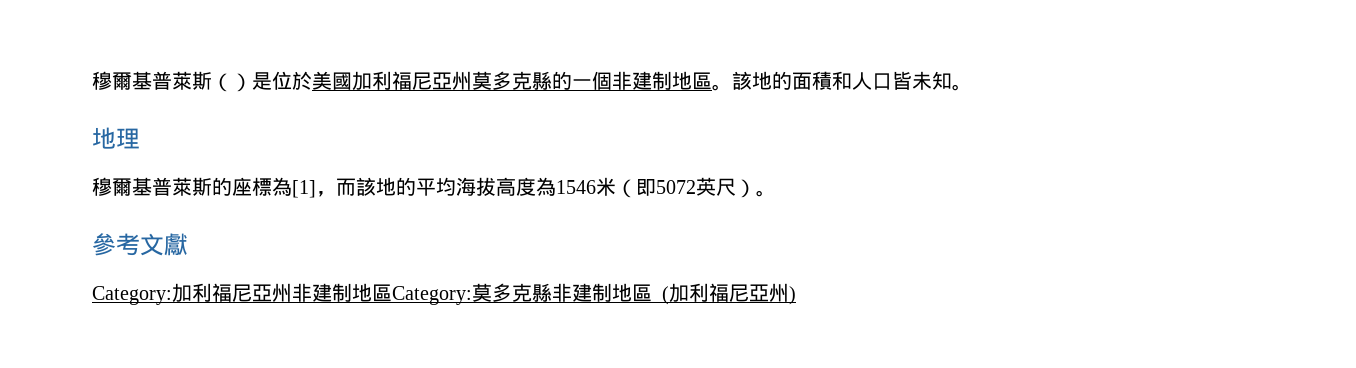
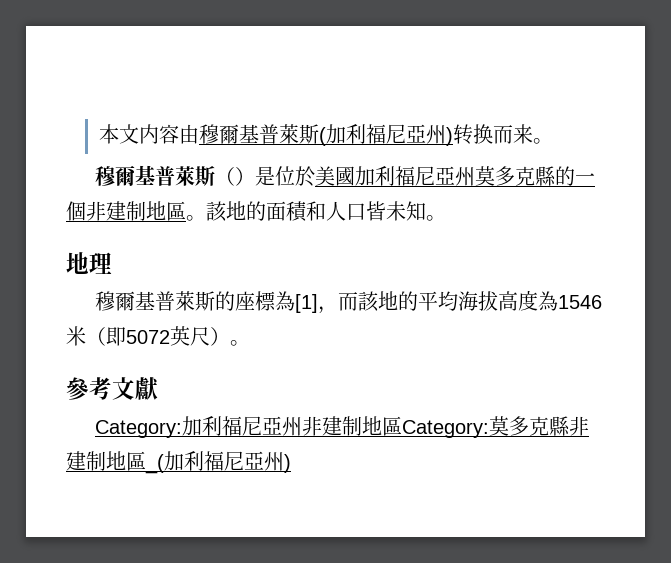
(92, 80) none -> [99,124,554,146] 本文内容由穆爾基普萊斯(加利福尼亞州)转换而来。 //

